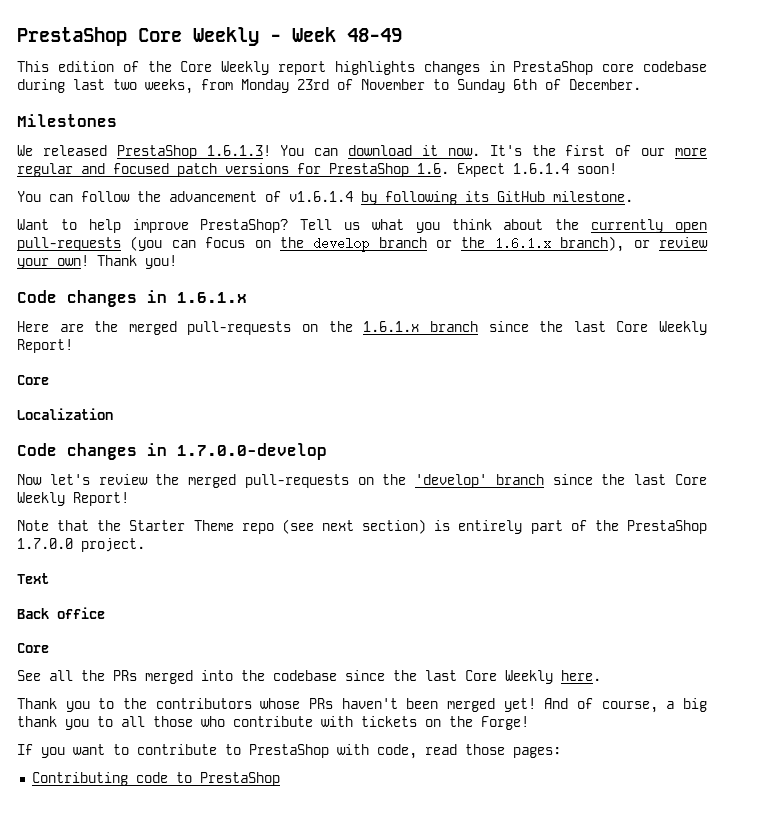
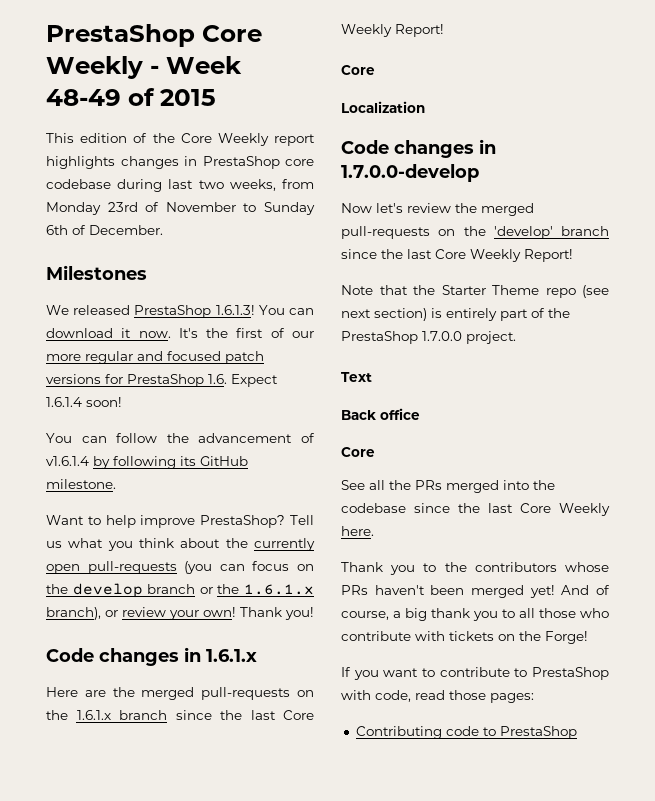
(402, 35) none -> [128,88,216,106] of 2015

